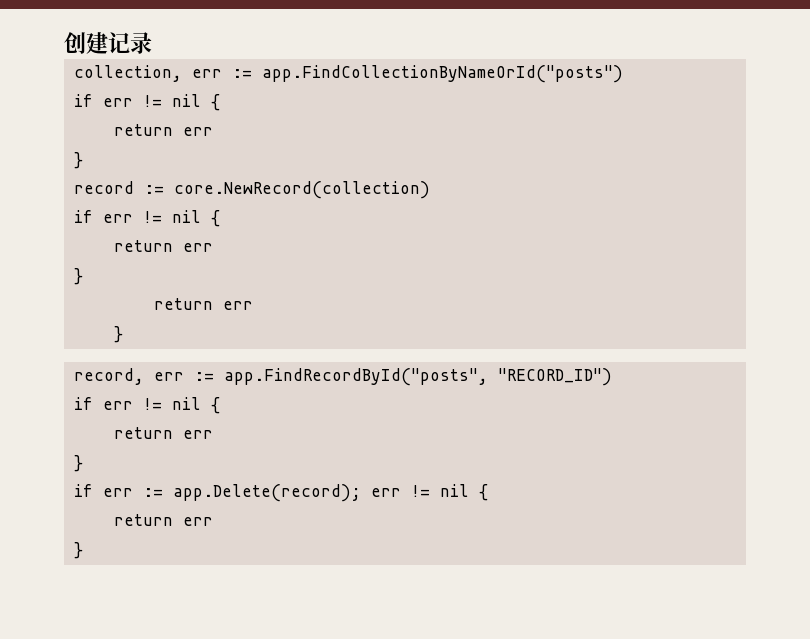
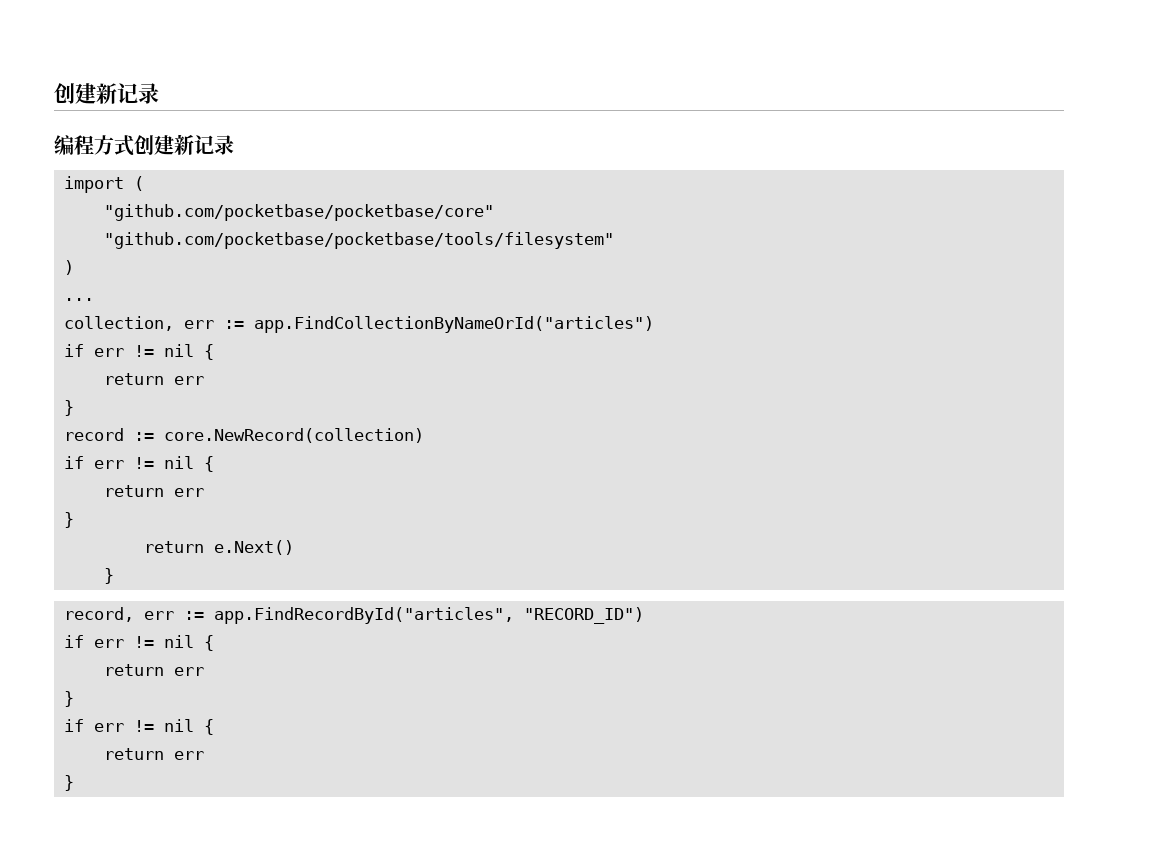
[64,32,152,54] 创建记录 -> [54,83,159,104] [54,134,234,156] [64,176,145,193] [104,204,495,221] [104,232,615,249] [64,260,75,275] [64,298,95,301] 创建新记录 // 编程方式创建新记录 // import ( // "github.com/pocketbase/pocketbase/core" // "github.com/pocketbase/pocketbase/tools/filesystem" // ) // ...
[262,65,624,83] app.FindCollectionByNameOrId("posts") -> [254,316,655,333] app.FindCollectionByNameOrId("articles")
[223,301,254,310] err -> [214,540,295,555] e.Next()
[224,368,489,386] app.FindRecordById("posts", -> [214,607,515,624] app.FindRecordById("articles",
[143,484,402,502] := app.Delete(record); err -> (125, 727) none

